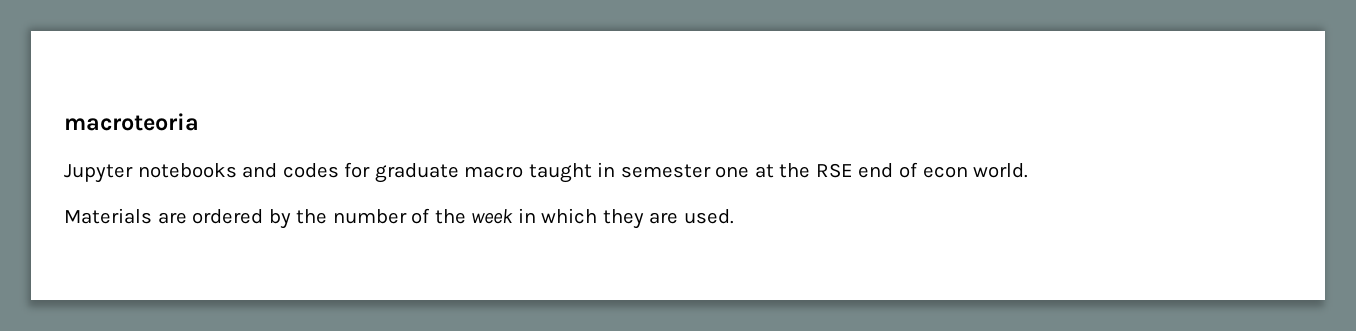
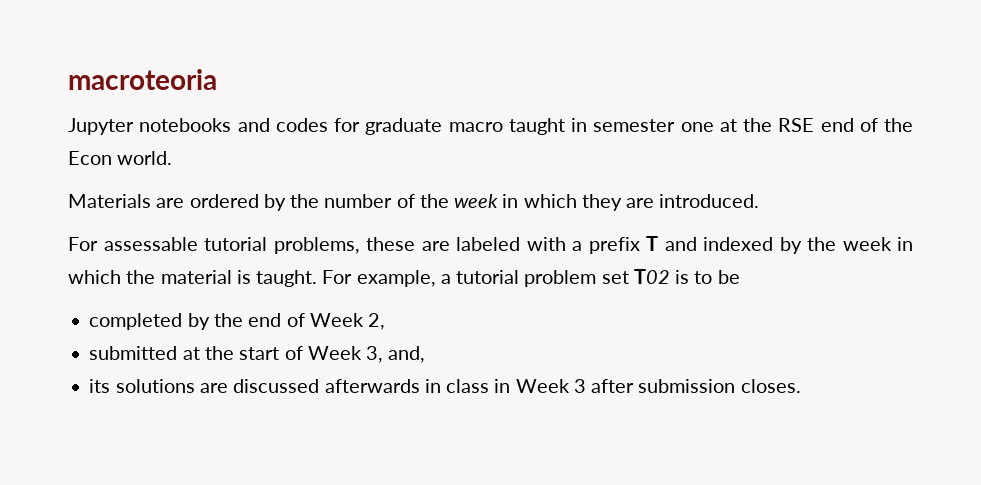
[922,166,968,178] econ -> [884,118,913,132] [68,151,112,165] the Econ
[683,209,734,224] used. -> [659,194,760,208] [68,236,913,254] [68,269,740,287] [89,313,386,330] [89,346,426,363] [89,379,801,393] introduced. // For assessable tutorial problems, these are labeled with a prefix T and indexed by the week in which the material is taught. For example, a tutorial problem set T02 is to be // completed by the end of Week 2, // submitted at the start of Week 3, and, // its solutions are discussed afterwards in class in Week 3 after submission closes.

